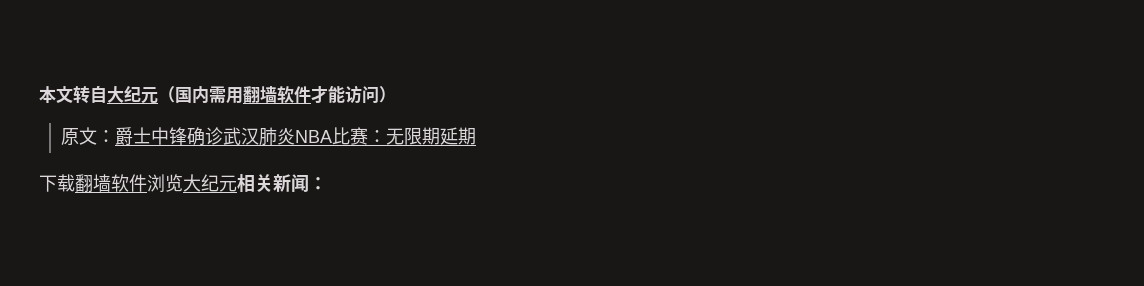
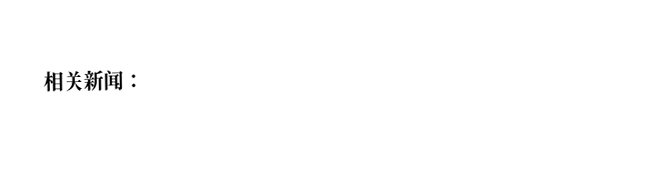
[39,85,396,104] [61,127,477,146] [39,174,237,192] 本文转自大纪元（国内需用翻墙软件才能访问） // 原文：爵士中锋确诊武汉肺炎NBA比赛：无限期延期 // 下载翻墙软件浏览大纪元 -> (43, 81) none

